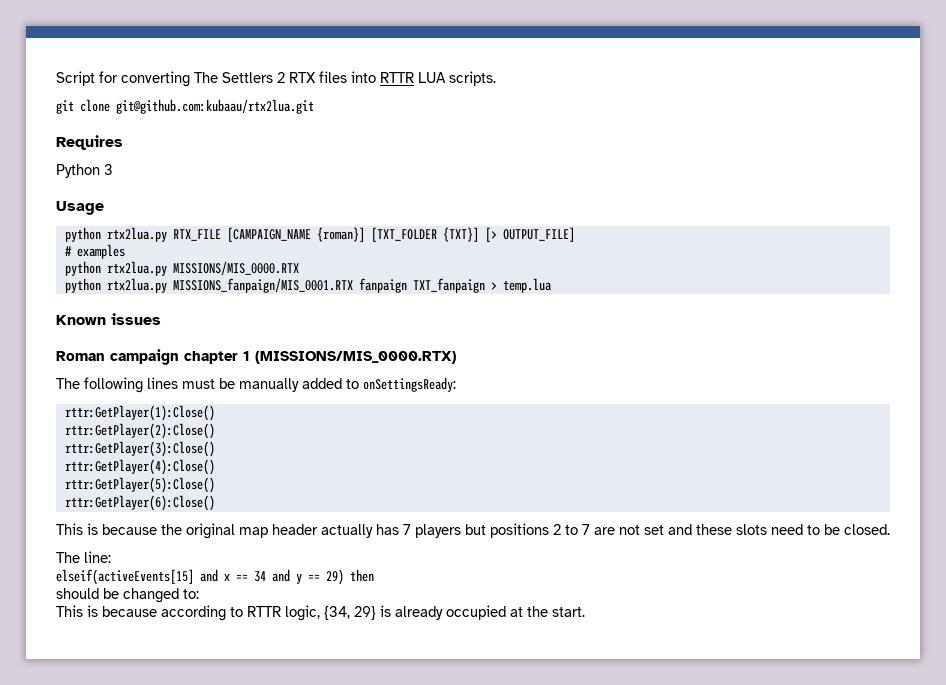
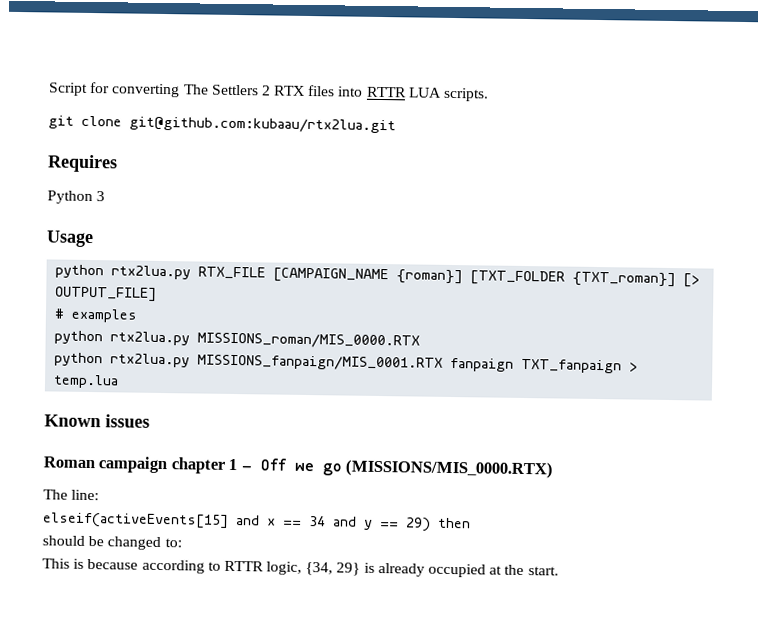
[442,227,479,242] {TXT}] -> [572,271,677,288] {TXT_roman}]
[172,261,299,275] MISSIONS/MIS_0000.RTX -> [197,332,421,349] MISSIONS_roman/MIS_0000.RTX
[255,351,456,364] [56,377,456,393] [64,405,215,421] [64,423,215,439] [64,441,215,457] [64,459,215,475] [64,477,215,493] [64,495,215,511] [56,523,890,539] (MISSIONS/MIS_0000.RTX) // The following lines must be manually added to onSettingsReady: // rttr:GetPlayer(1):Close() // rttr:GetPlayer(2):Close() // rttr:GetPlayer(3):Close() // rttr:GetPlayer(4):Close() // rttr:GetPlayer(5):Close() // rttr:GetPlayer(6):Close() // This is because the original map header actually has 7 players but positions 2 to 7 are not set and these slots need to be closed. -> [240,458,554,479] - Off we go (MISSIONS/MIS_0000.RTX)

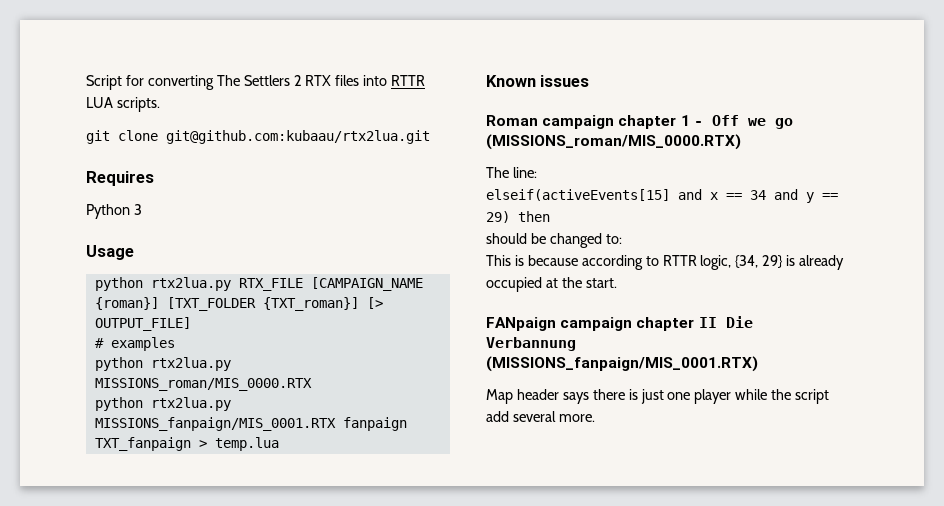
[345,459,554,479] (MISSIONS/MIS_0000.RTX) -> [486,134,741,150] (MISSIONS_roman/MIS_0000.RTX)
(559, 571) none -> [486,316,753,331] [486,337,576,351] [486,356,758,372] [486,389,830,404] [486,411,595,422] // FANpaign campaign chapter II Die Verbannung (MISSIONS_fanpaign/MIS_0001.RTX) // Map header says there is just one player while the script add several more.

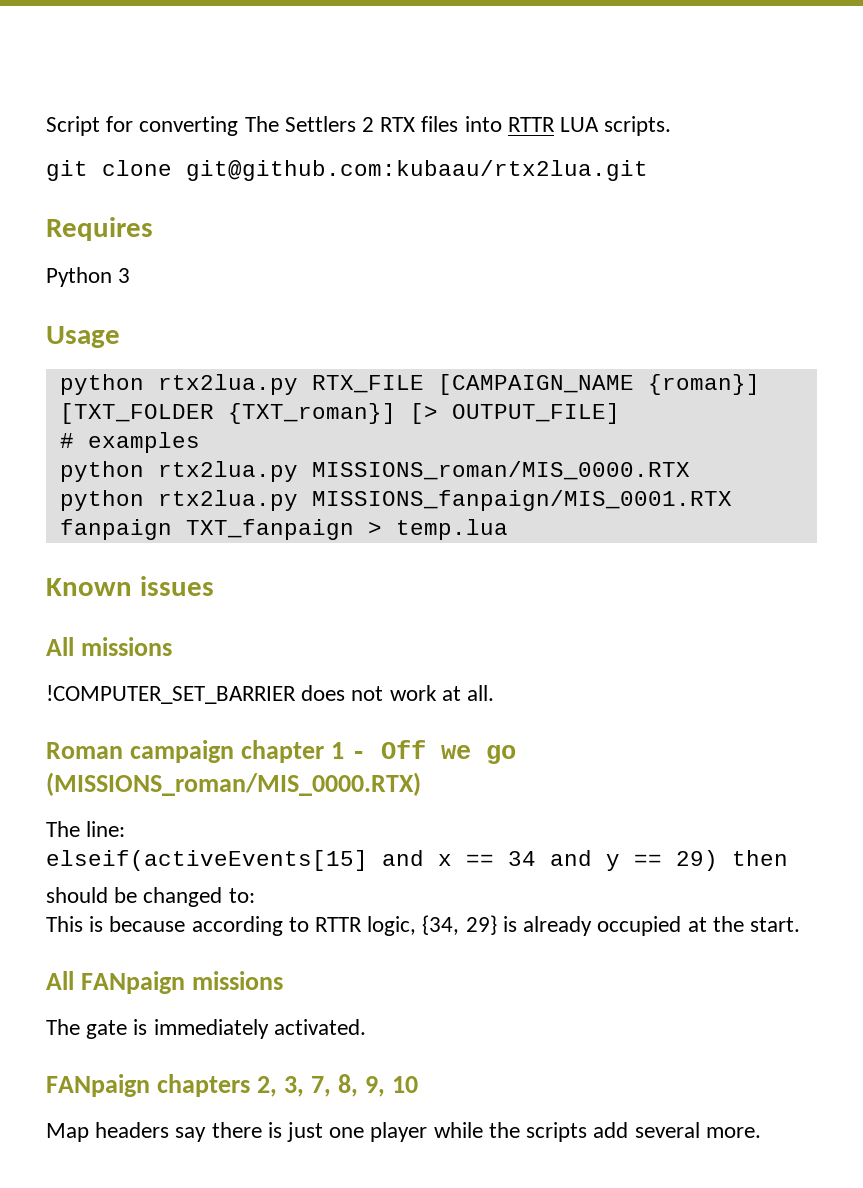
(590, 81) none -> [46,637,173,656] [46,685,495,704] // All missions // !COMPUTER_SET_BARRIER does not work at all.
[486,316,753,331] [486,337,576,351] [486,356,758,372] FANpaign campaign chapter II Die Verbannung (MISSIONS_fanpaign/MIS_0001.RTX) -> [46,971,284,994] [46,1019,366,1039] [46,1074,419,1097] All FANpaign missions // The gate is immediately activated. // FANpaign chapters 2, 3, 7, 8, 9, 10
[516,389,589,404] header says -> [95,1122,207,1142] headers say
[795,389,830,404] script -> [526,1122,588,1142] scripts

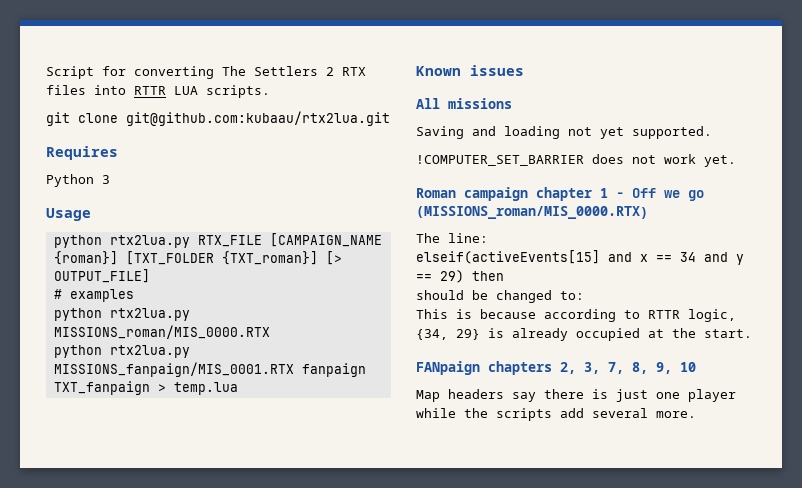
(173, 646) none -> [416,126,712,139] // Saving and loading not yet supported.
[441,685,495,701] at all. -> [704,155,736,167] yet.
[46,971,284,994] [46,1019,366,1039] // All FANpaign missions // The gate is immediately activated. -> (752, 333) none

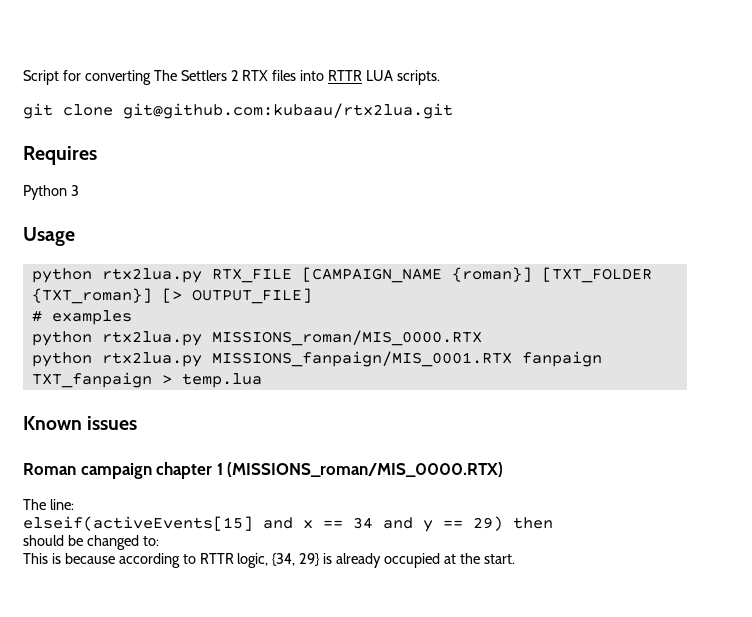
[416,98,512,109] [416,126,712,139] [416,154,736,167] // All missions // Saving and loading not yet supported. // !COMPUTER_SET_BARRIER does not work yet. -> (138, 423) none
[616,188,704,201] - Off we go -> (223, 469) none
[416,361,696,375] [416,389,736,402] [416,408,696,421] // FANpaign chapters 2, 3, 7, 8, 9, 10 // Map headers say there is just one player while the scripts add several more. -> (515, 559) none

